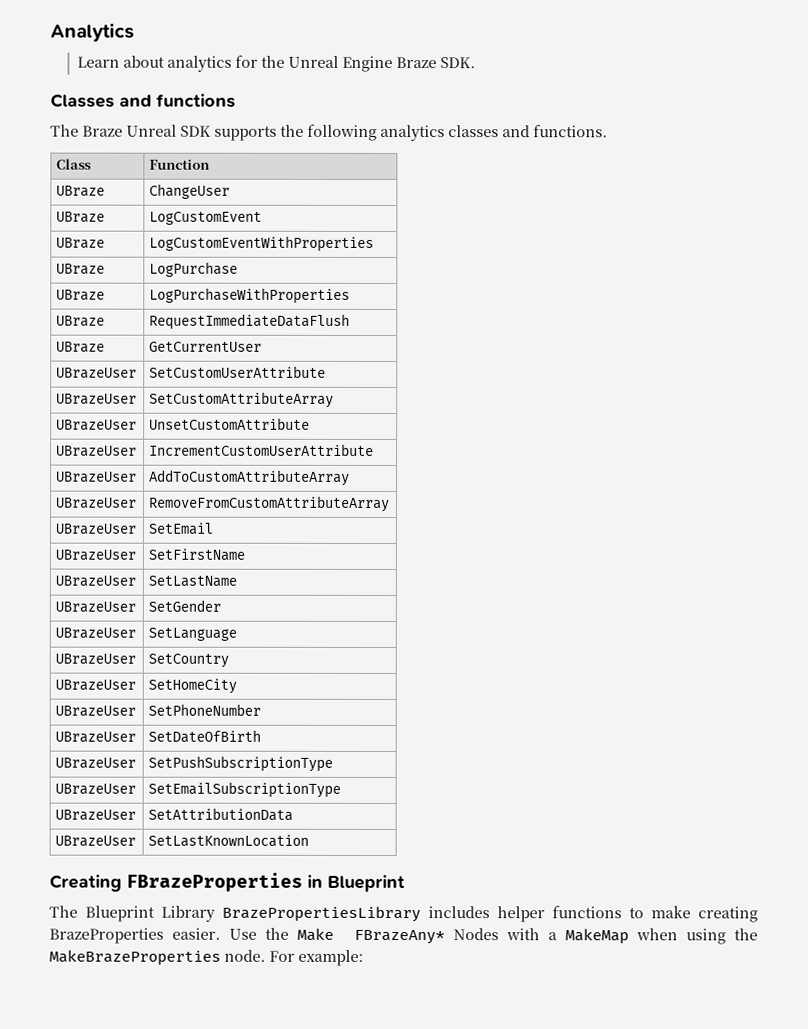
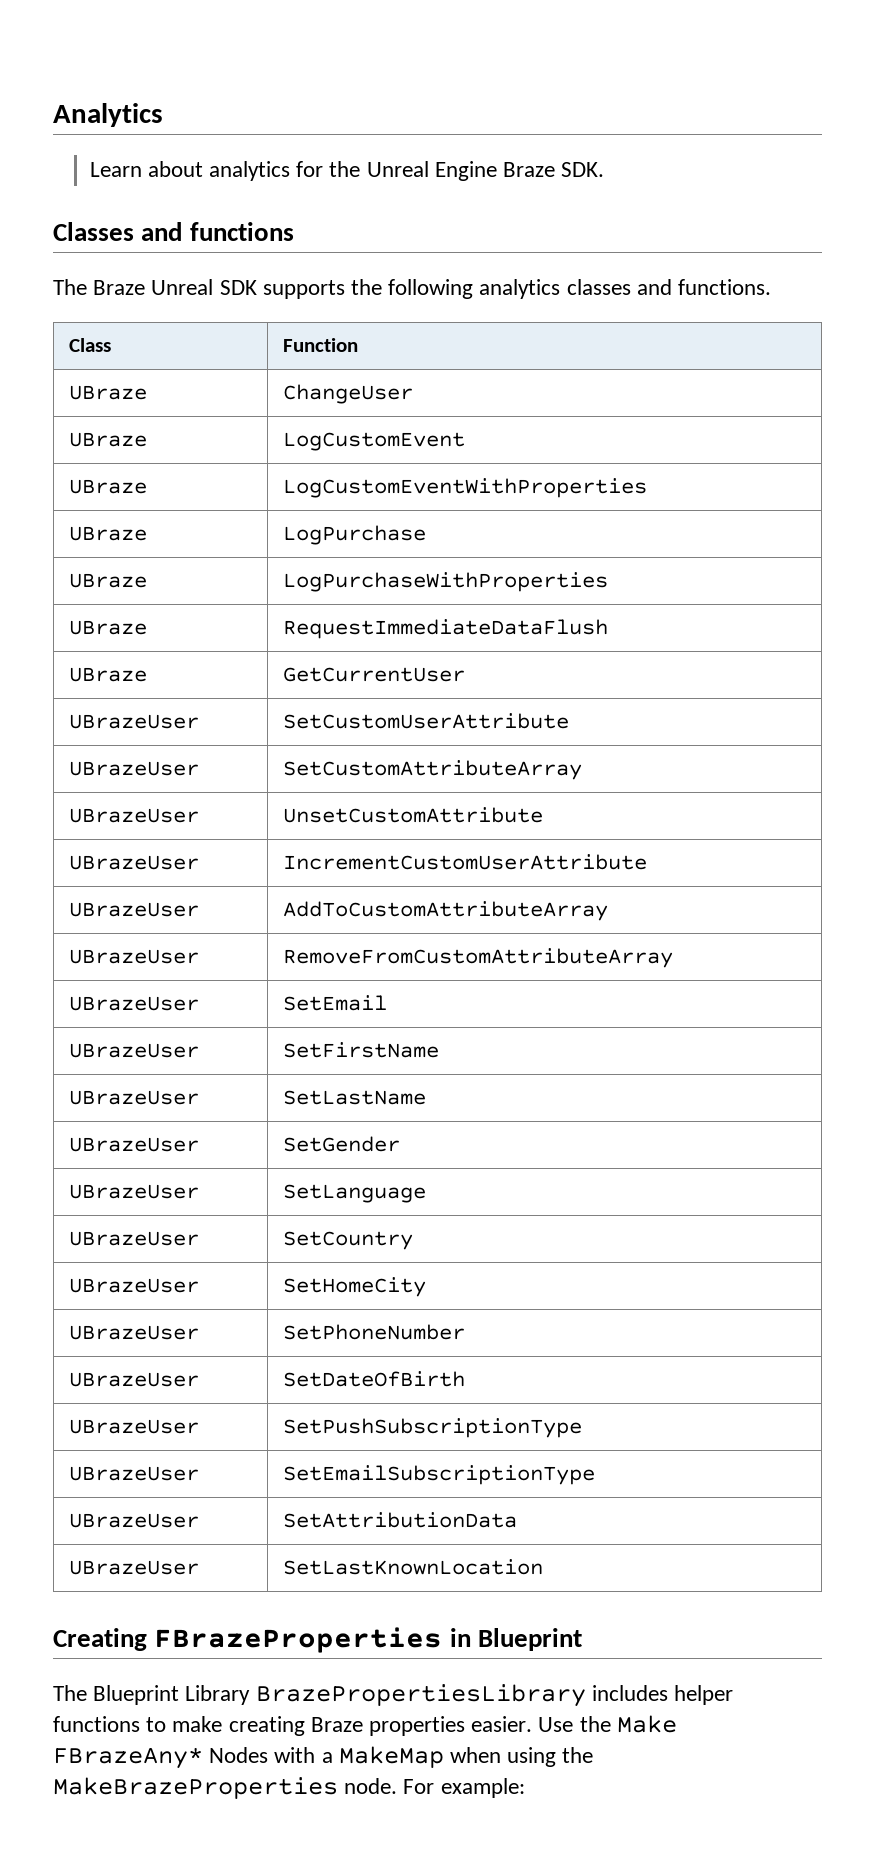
[49,927,164,944] BrazeProperties -> [310,1716,466,1736] Braze properties

